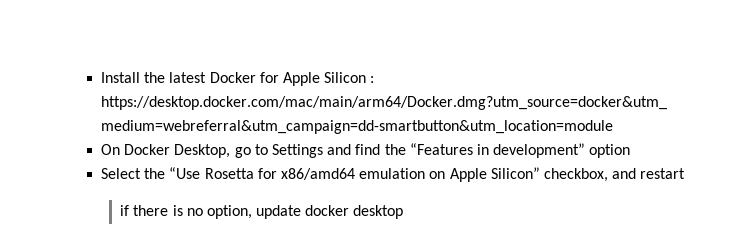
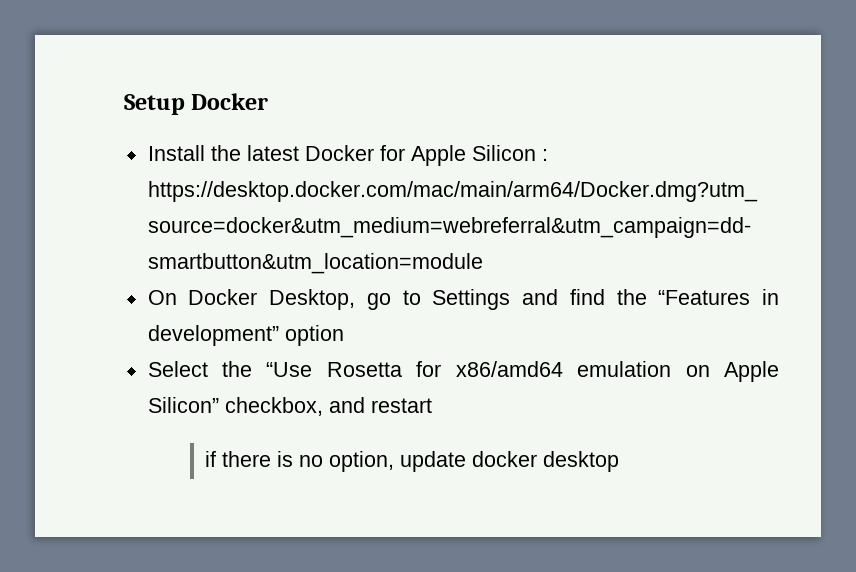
(101, 77) none -> [124,93,269,115] Setup Docker //

